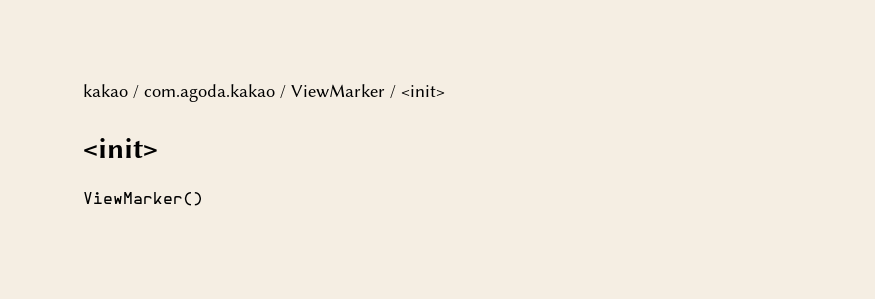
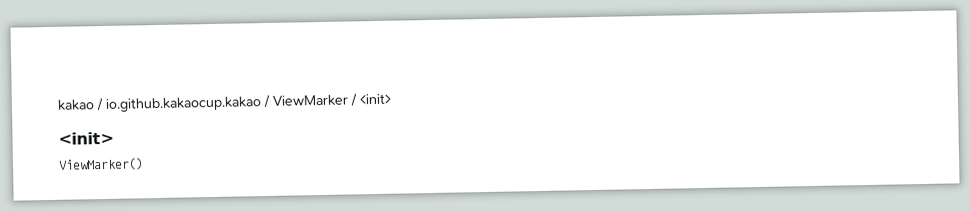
[144,84,275,102] com.agoda.kakao -> [105,96,262,112] io.github.kakaocup.kakao

